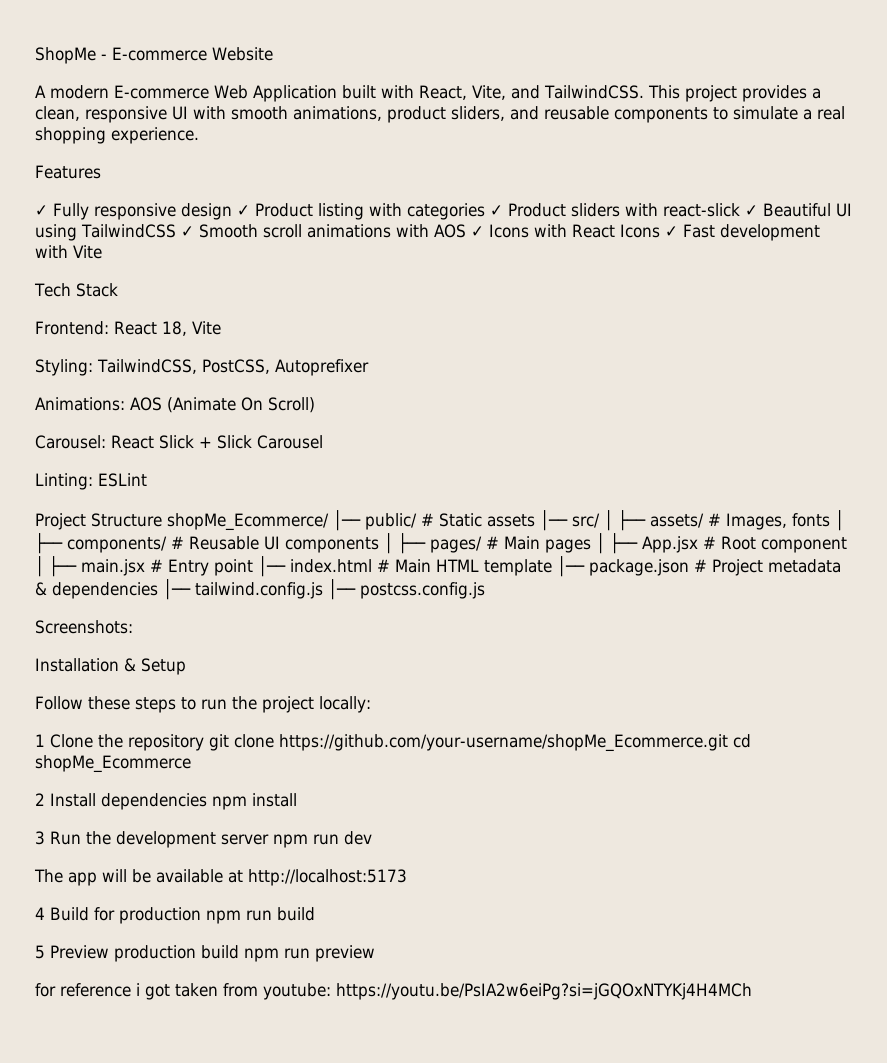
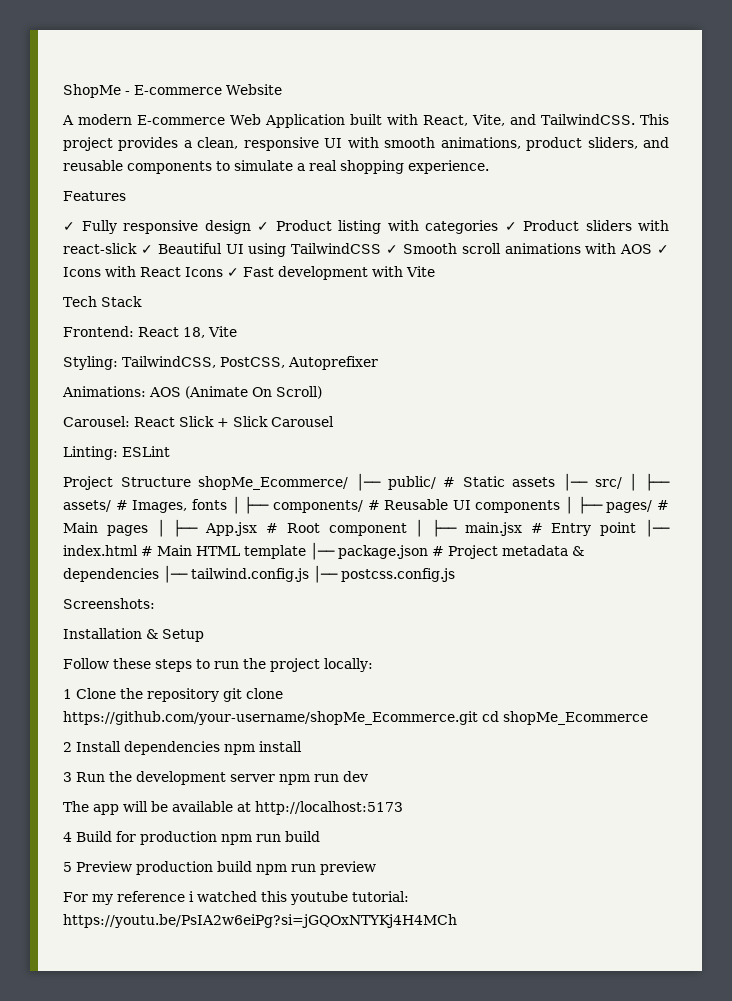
[35,983,331,1000] for reference i got taken from youtube: -> [63,891,409,905] For my reference i watched this youtube tutorial:

